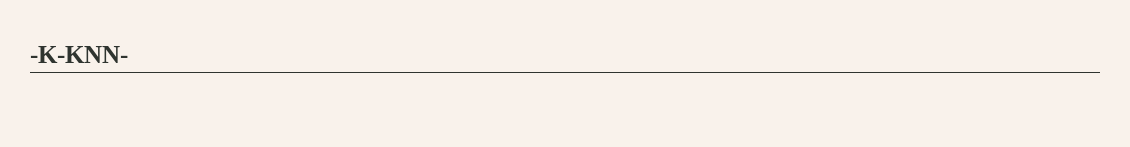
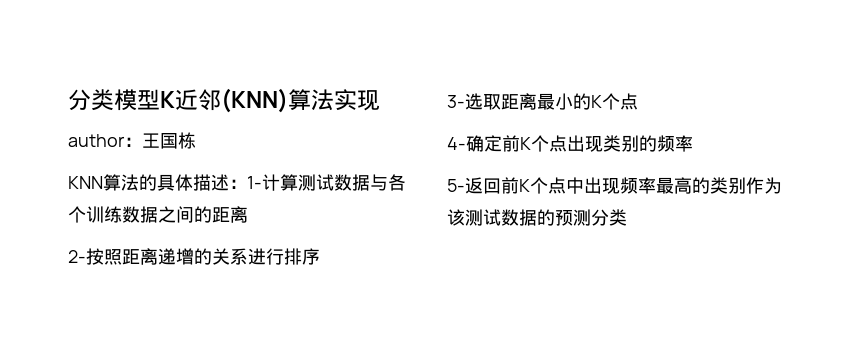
[30,46,128,63] -K-KNN- -> [68,88,380,113] [68,132,196,149] [68,174,406,191] [68,206,248,223] [68,248,320,265] [447,93,638,110] [447,135,693,152] [447,177,782,194] [447,209,627,226] 分类模型K近邻(KNN)算法实现 // author：王国栋 // KNN算法的具体描述：1-计算测试数据与各个训练数据之间的距离 // 2-按照距离递增的关系进行排序 // 3-选取距离最小的K个点 // 4-确定前K个点出现类别的频率 // 5-返回前K个点中出现频率最高的类别作为该测试数据的预测分类

